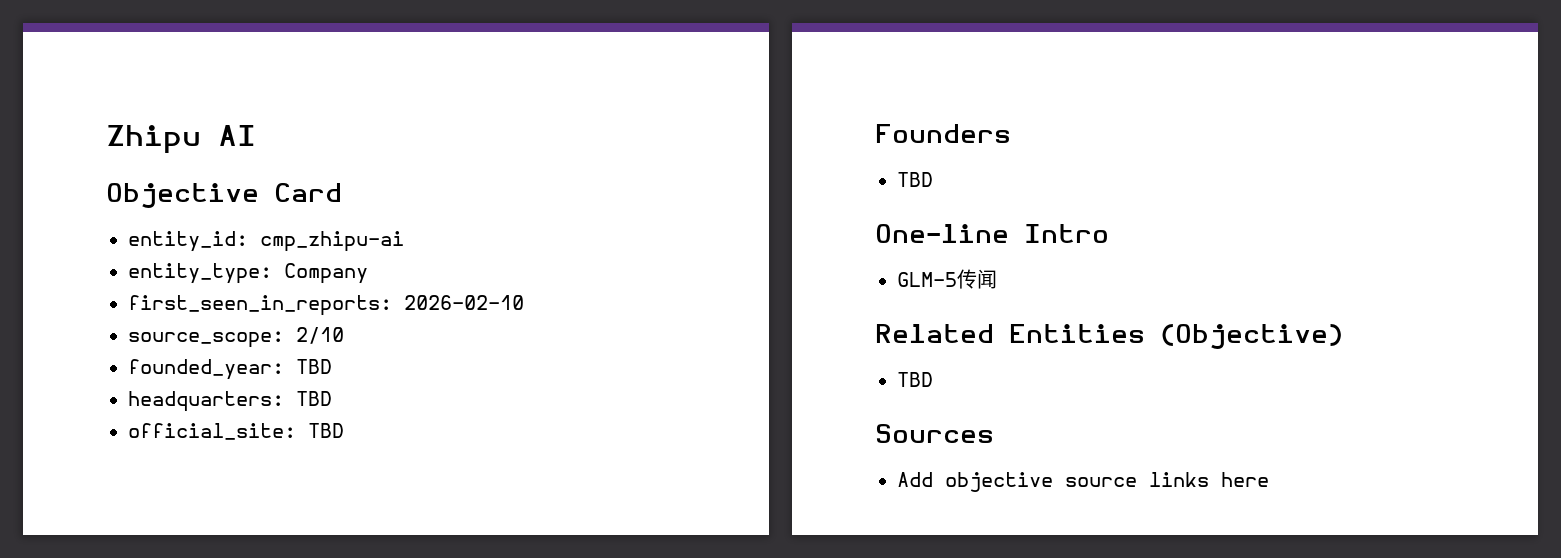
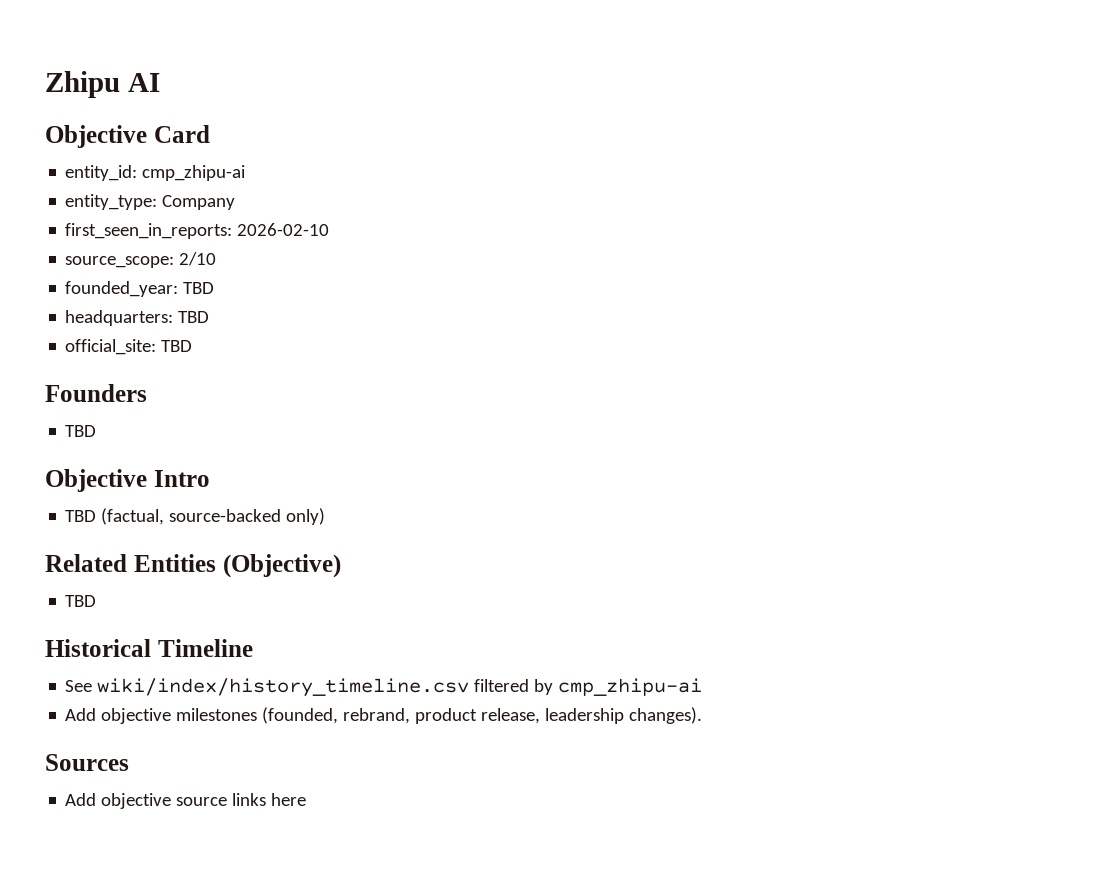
[875,224,1009,243] One-line -> [45,469,147,492] Objective
[897,269,997,289] GLM-5传闻 -> [65,508,326,525] TBD (factual, source-backed only)
(933, 379) none -> [45,639,253,657] [65,678,703,697] [65,707,703,724] // Historical Timeline // See wiki/index/history_timeline.csv filtered by cmp_zhipu-ai // Add objective milestones (founded, rebrand, product release, leadership changes).

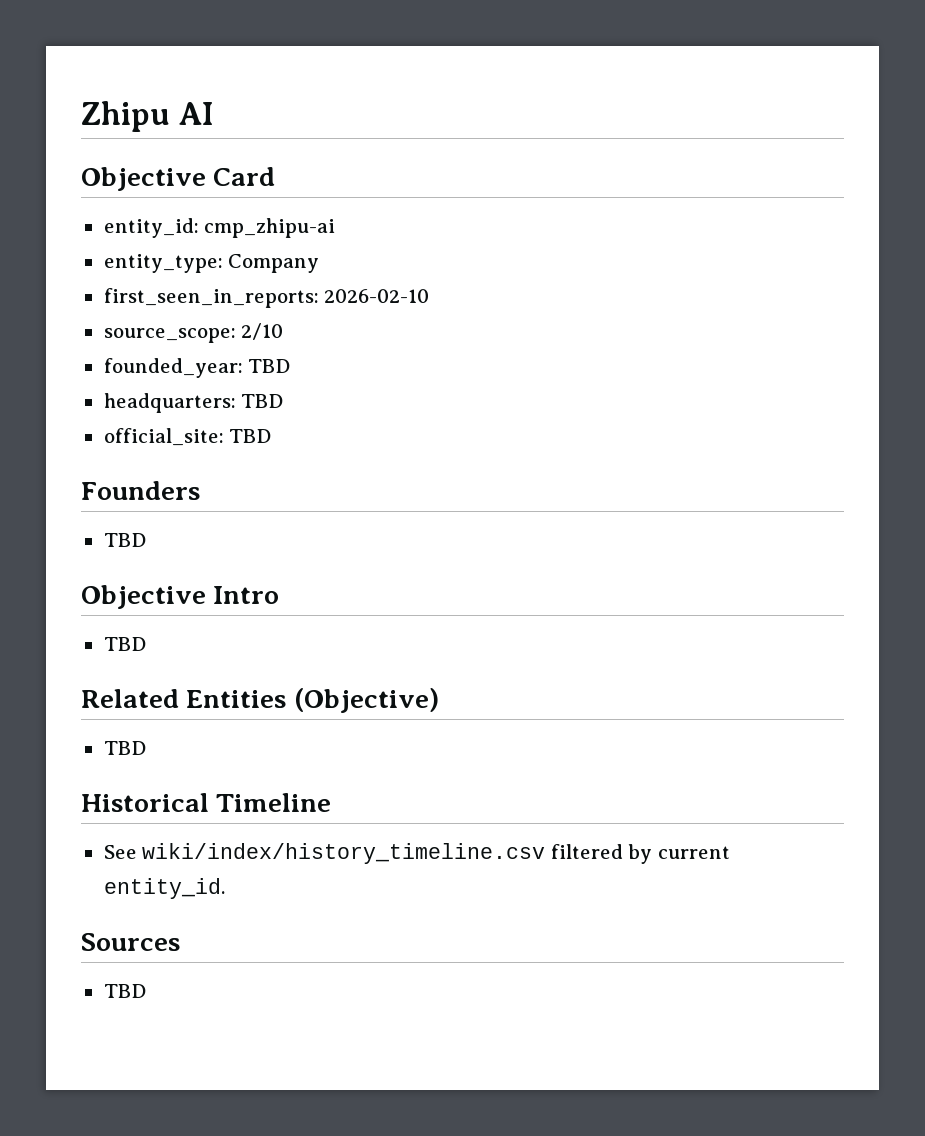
[101,508,326,525] (factual, source-backed only) -> (146, 644) none
[558,678,703,696] [65,707,703,724] [45,754,129,771] [65,793,307,809] cmp_zhipu-ai // Add objective milestones (founded, rebrand, product release, leadership changes). // Sources // Add objective source links here -> [657,846,730,859] [103,878,225,899] [81,933,180,951] [103,984,146,998] current entity_id. // Sources // TBD

